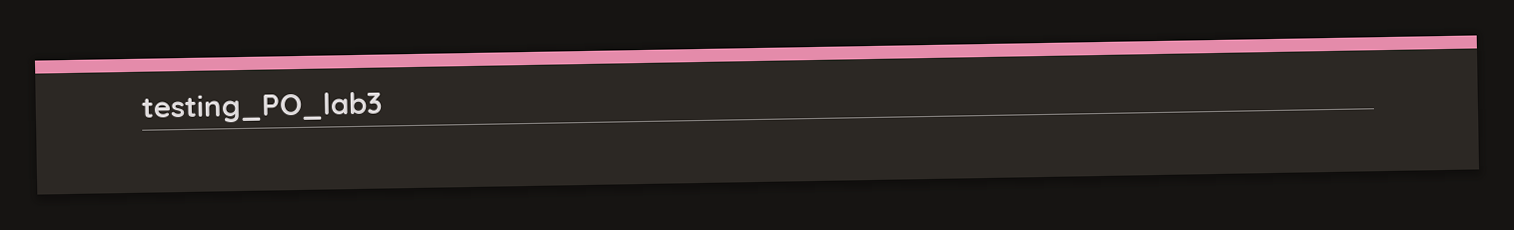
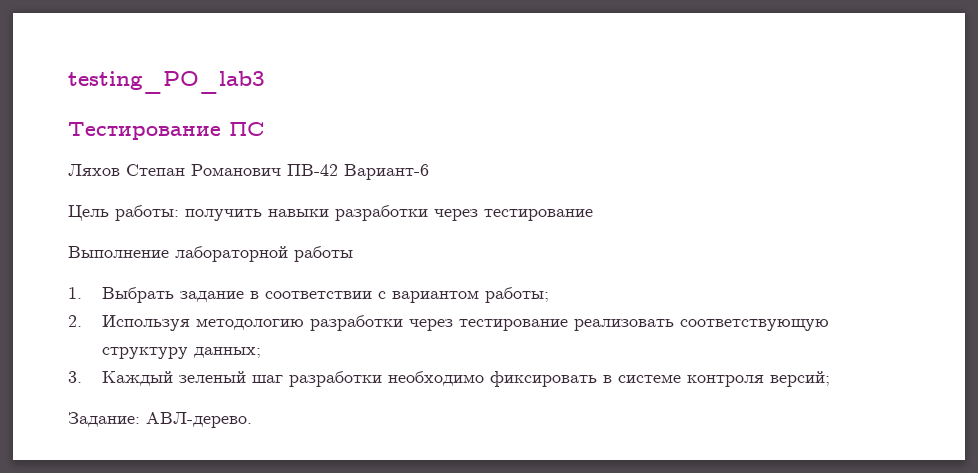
(383, 107) none -> [68,122,264,140] [68,164,429,180] [68,205,593,221] [68,246,353,262] [68,287,549,303] [68,315,829,331] [101,347,261,359] [68,371,830,387] [68,412,252,428] // Тестирование ПС // Ляхов Степан Романович ПВ-42 Вариант-6 // Цель работы: получить навыки разработки через тестирование // Выполнение лабораторной работы // 1. Выбрать задание в соответствии с вариантом работы; // 2. Используя методологию разработки через тестирование реализовать соответствующую структуру данных; // 3. Каждый зеленый шаг разработки необходимо фиксировать в системе контроля версий; // Задание: АВЛ-дерево.

